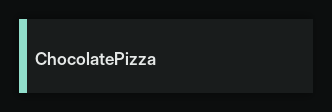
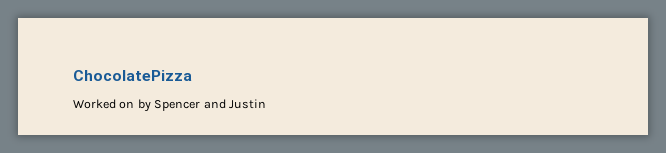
(156, 58) none -> [73,99,266,112] // Worked on by Spencer and Justin

